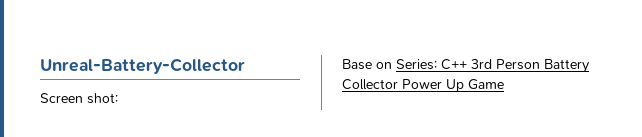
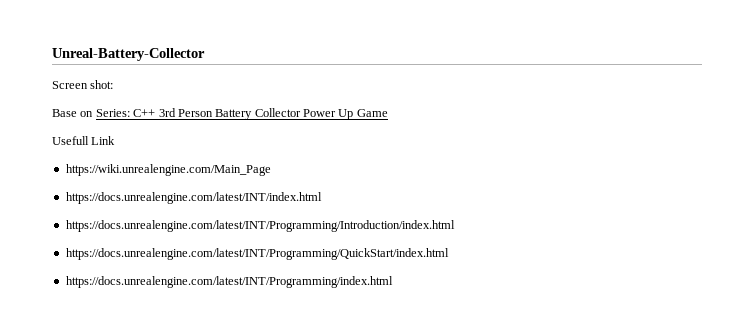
(504, 84) none -> [52,136,116,145] [65,164,271,176] [65,192,322,204] [65,220,455,232] [65,248,449,260] [65,276,393,288] // Usefull Link // https://wiki.unrealengine.com/Main_Page // https://docs.unrealengine.com/latest/INT/index.html // https://docs.unrealengine.com/latest/INT/Programming/Introduction/index.html // https://docs.unrealengine.com/latest/INT/Programming/QuickStart/index.html // https://docs.unrealengine.com/latest/INT/Programming/index.html

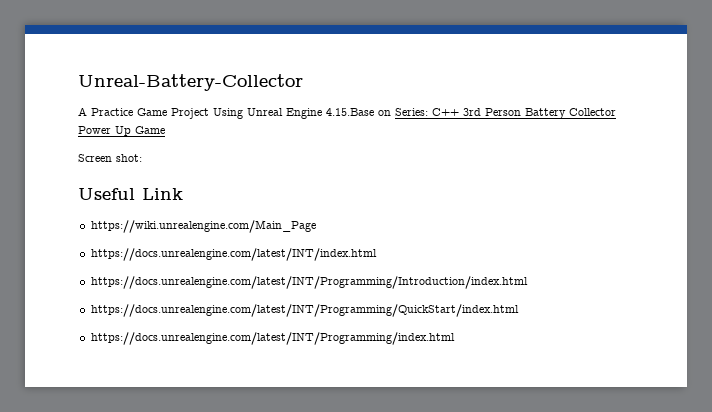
[52,80,114,89] [52,109,77,117] Screen shot: // Base -> [78,107,374,119] A Practice Game Project Using Unreal Engine 4.15.Base
[52,136,89,145] Usefull -> [78,154,142,162] [78,188,135,200] Screen shot: // Useful

